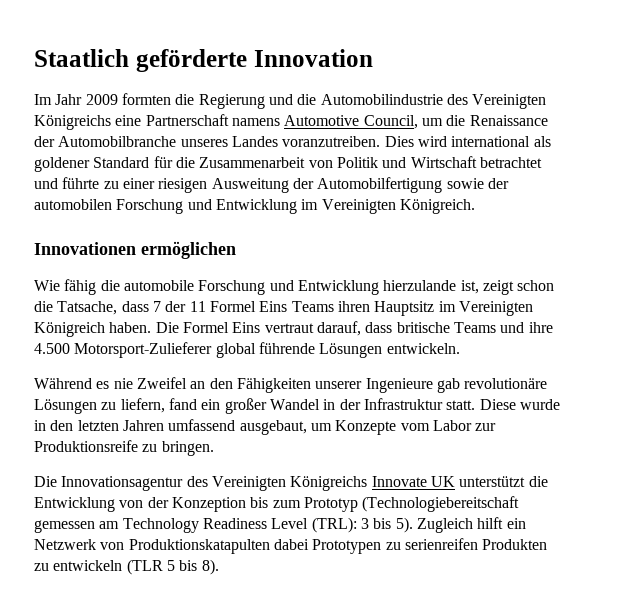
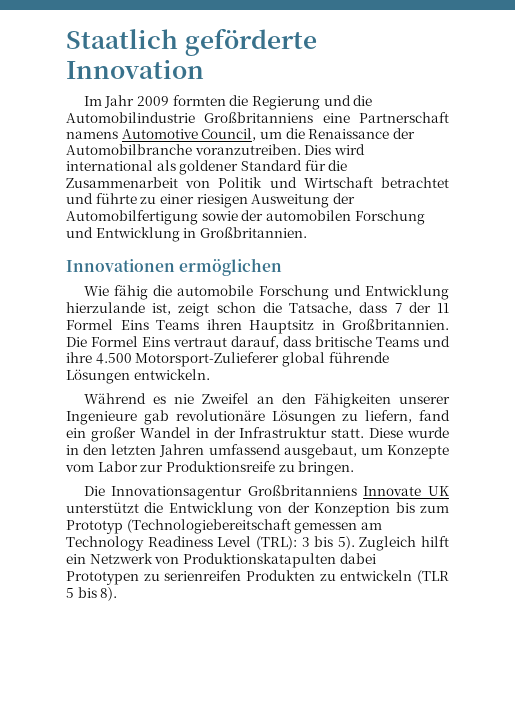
[446,94,547,109] [34,115,111,130] des Vereinigten Königreichs -> [204,112,314,123] Großbritanniens
[180,136,278,147] unseres Landes -> (192, 149) none
[301,199,475,214] im Vereinigten Königreich. -> [183,227,307,238] in Großbritannien.
[438,301,533,316] [34,322,152,337] im Vereinigten Königreich haben. -> [321,319,449,330] in Großbritannien.
[186,476,368,491] des Vereinigten Königreichs -> [247,485,357,496] Großbritanniens

